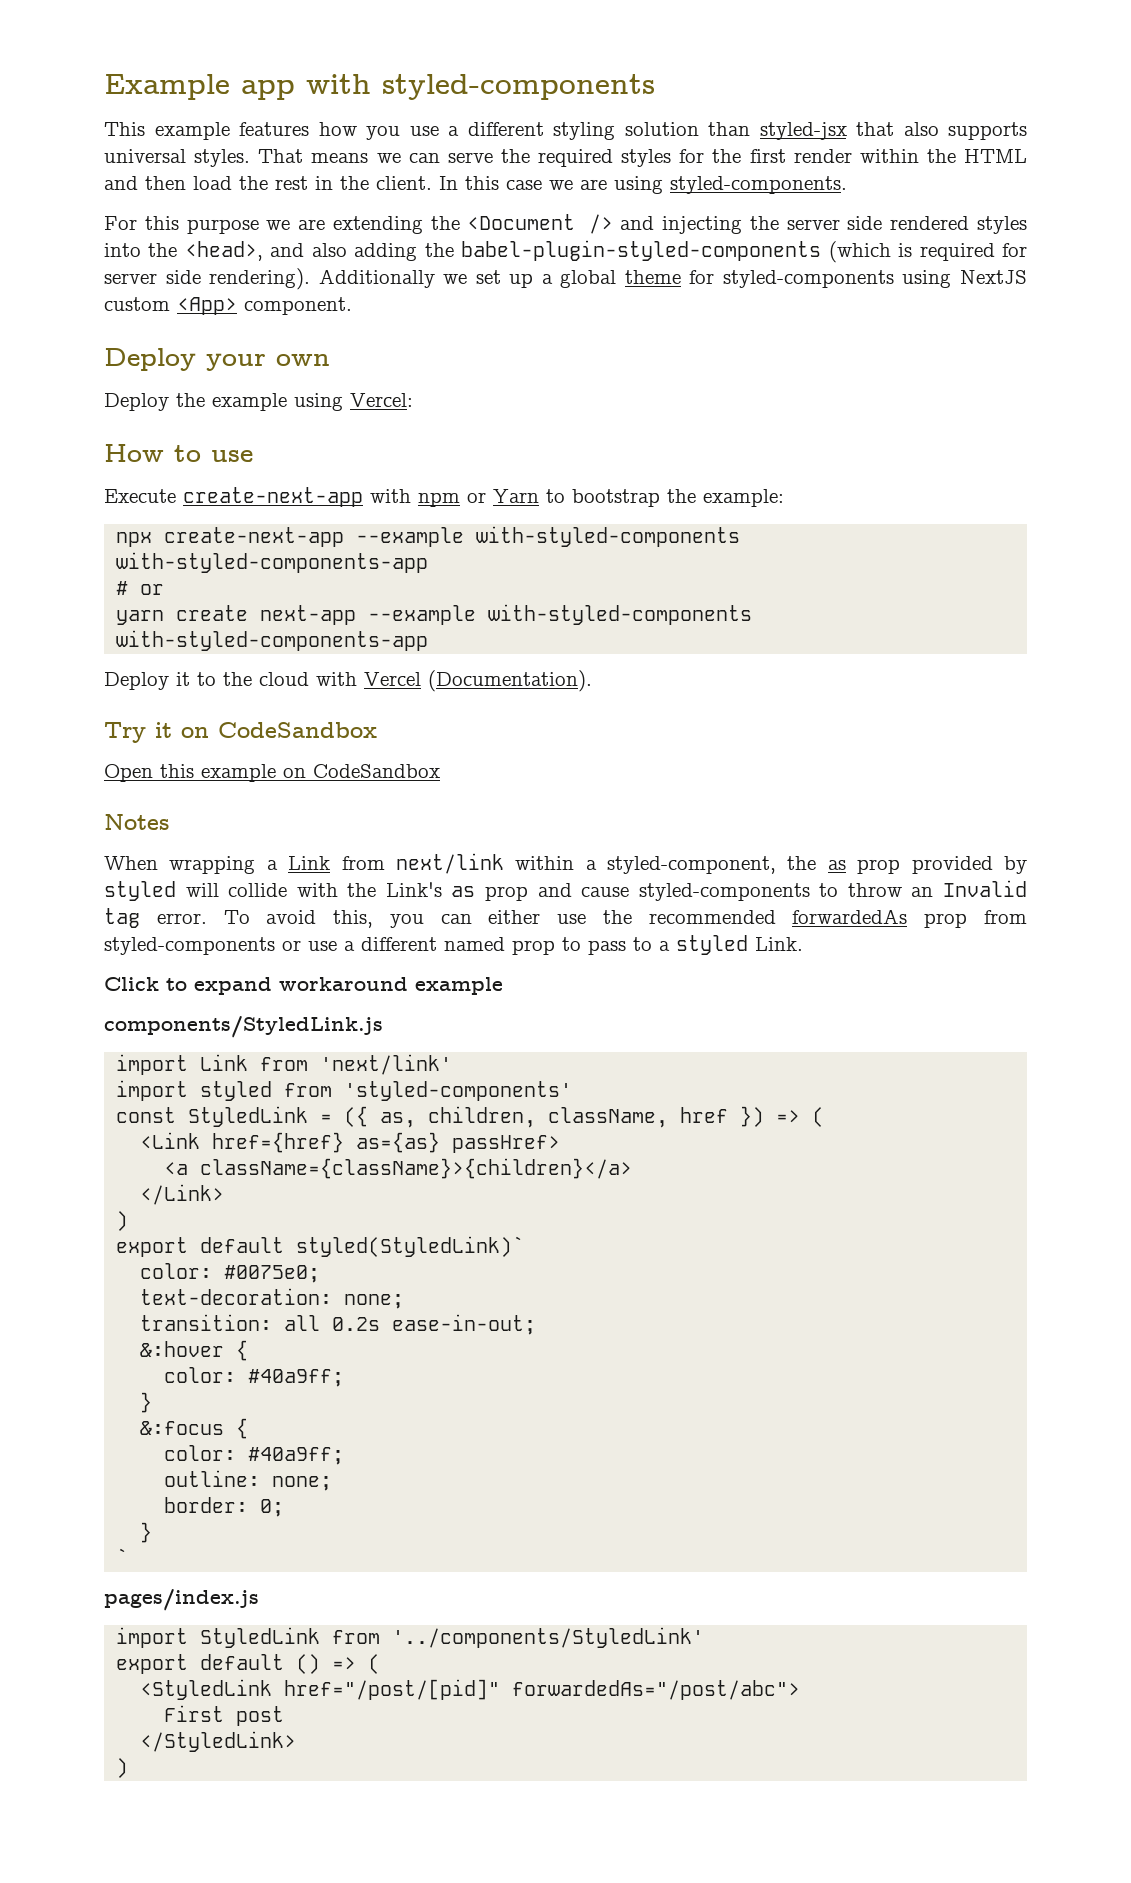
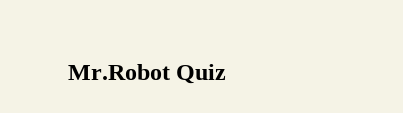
[104,74,655,100] [104,122,1027,140] [104,149,1027,167] [104,176,847,194] [104,214,1027,234] [104,240,1028,263] [104,268,1027,290] [104,297,352,315] [104,348,330,371] [104,393,413,411] [104,444,253,462] [104,487,784,507] [116,526,741,547] [116,552,429,573] [116,581,165,595] [116,604,753,625] [116,630,429,651] [104,670,592,692] [104,722,377,743] [104,764,440,782] [104,814,169,830] [104,853,1027,874] [104,880,1027,901] [104,908,1027,928] [104,935,803,955] [104,977,503,995] [104,1016,383,1038] [116,1054,453,1075] [116,1080,573,1101] [116,1106,825,1128] [140,1132,561,1153] [164,1158,633,1179] [140,1184,225,1205] [116,1211,129,1231] [116,1236,525,1257] [140,1263,321,1283] [140,1288,405,1309] [140,1314,537,1335] [140,1340,249,1361] [164,1367,345,1387] [140,1392,153,1413] [140,1418,249,1439] [164,1445,345,1465] [164,1470,333,1491] [164,1497,285,1517] [140,1522,153,1543] [116,1548,129,1565] [104,1589,259,1611] [116,1627,705,1648] [116,1654,381,1674] [140,1679,801,1700] [164,1705,285,1726] [140,1731,297,1752] [116,1758,129,1778] Example app with styled-components // This example features how you use a different styling solution than styled-jsx that also supports universal styles. That means we can serve the required styles for the first render within the HTML and then load the rest in the client. In this case we are using styled-components. // For this purpose we are extending the <Document /> and injecting the server side rendered styles into the <head>, and also adding the babel-plugin-styled-components (which is required for server side rendering). Additionally we set up a global theme for styled-components using NextJS custom <App> component. // Deploy your own // Deploy the example using Vercel: // How to use // Execute create-next-app with npm or Yarn to bootstrap the example: // npx create-next-app --example with-styled-components with-styled-components-app // # or // yarn create next-app --example with-styled-components with-styled-components-app // Deploy it to the cloud with Vercel (Documentation). // Try it on CodeSandbox // Open this example on CodeSandbox // Notes // When wrapping a Link from next/link within a styled-component, the as prop provided by styled will collide with the Link's as prop and cause styled-components to throw an Invalid tag error. To avoid this, you can either use the recommended forwardedAs prop from styled-components or use a different named prop to pass to a styled Link. // Click to expand workaround example // components/StyledLink.js // import Link from 'next/link' // import styled from 'styled-components' // const StyledLink = ({ as, children, className, href }) => ( // <Link href={href} as={as} passHref> // <a className={className}>{children}</a> // </Link> // ) // export default styled(StyledLink)` // color: #0075e0; // text-decoration: none; // transition: all 0.2s ease-in-out; // &:hover { // color: #40a9ff; // } // &:focus { // color: #40a9ff; // outline: none; // border: 0; // } // ` // pages/index.js // import StyledLink from '../components/StyledLink' // export default () => ( // <StyledLink href="/post/[pid]" forwardedAs="/post/abc"> // First post // </StyledLink> // ) -> [68,64,227,84] Mr.Robot Quiz

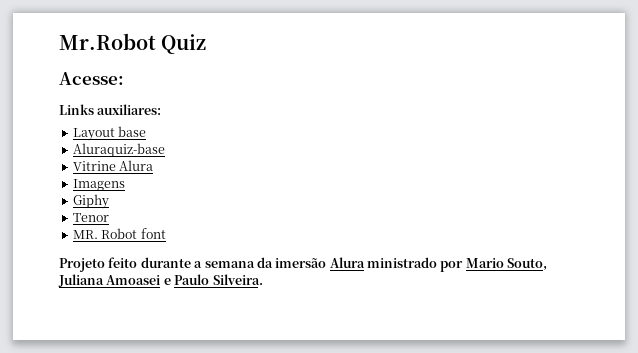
(227, 74) none -> [59,72,124,85] [59,104,162,115] [72,126,147,141] [72,143,165,157] [72,160,154,171] [72,179,125,191] [72,194,109,209] [72,213,109,222] [72,228,166,239] [59,257,548,272] [58,274,263,287] // Acesse: // Links auxiliares: // Layout base // Aluraquiz-base // Vitrine Alura // Imagens // Giphy // Tenor // MR. Robot font // Projeto feito durante a semana da imersão Alura ministrado por Mario Souto, Juliana Amoasei e Paulo Silveira.

